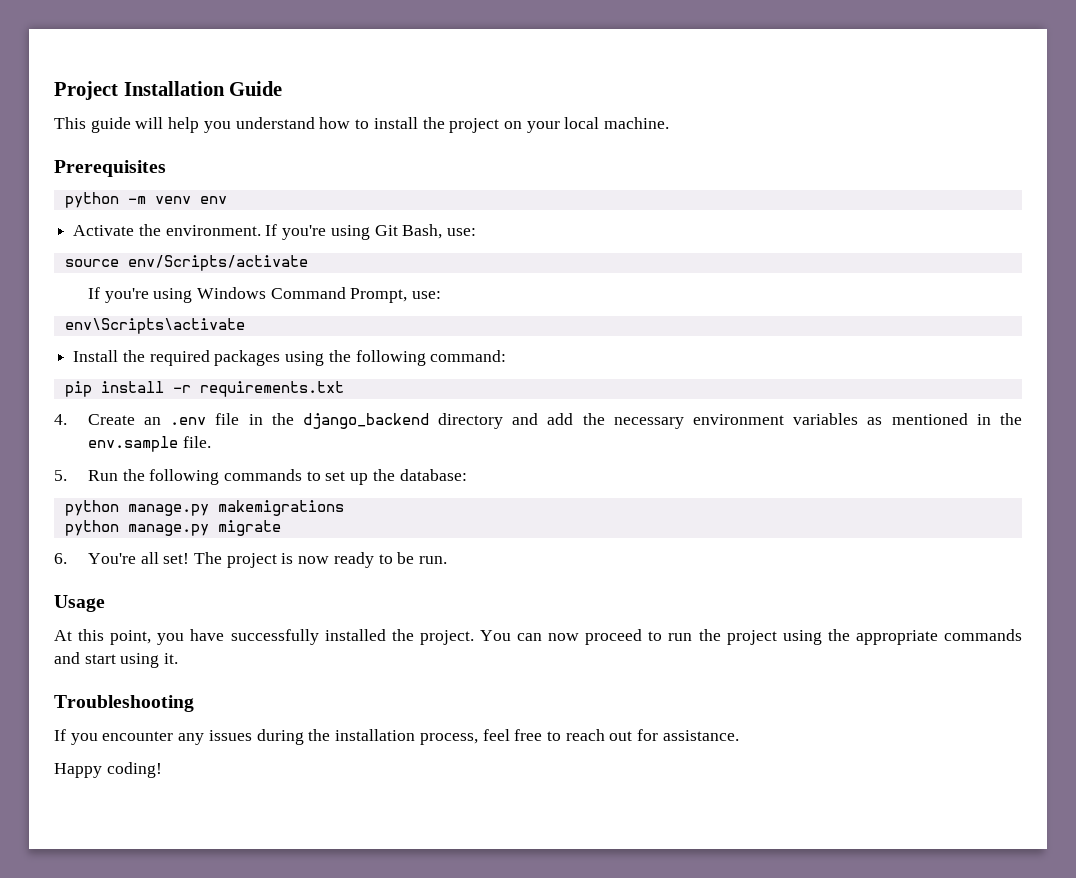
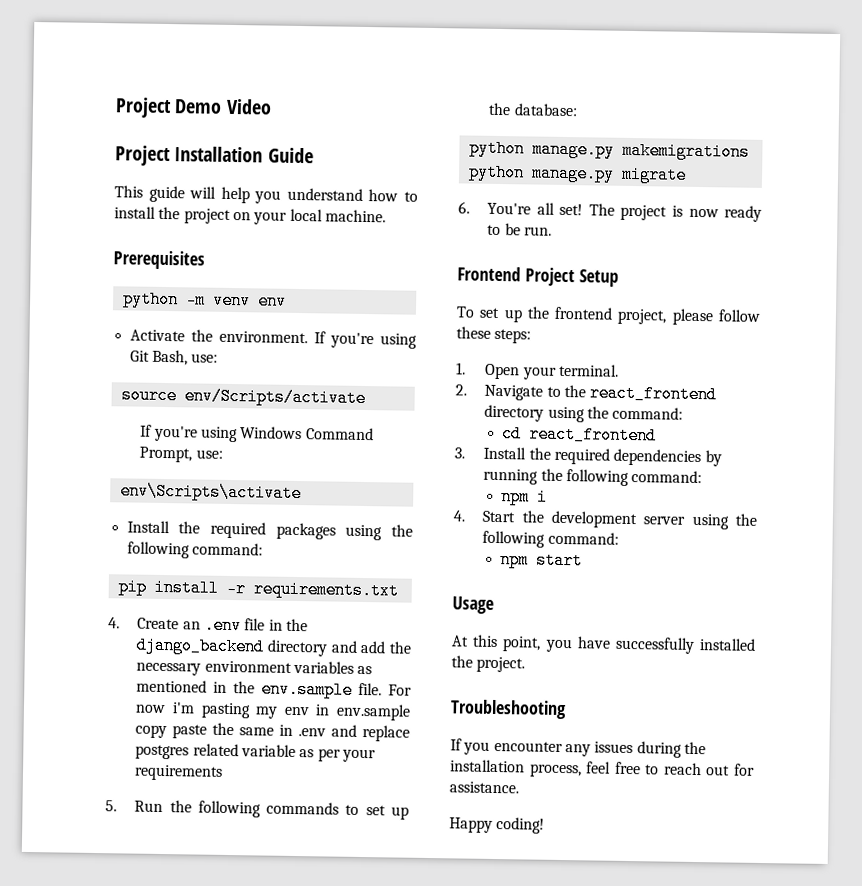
[54,81,118,100] Project -> [115,97,272,119] [115,145,171,167] Project Demo Video // Project
(211, 442) none -> [387,684,412,696] [135,702,411,721] [135,722,410,742] [135,743,377,763] [134,764,224,781] For now i'm pasting my env in env.sample copy paste the same in .env and replace postgres related variable as per your requirements
(448, 560) none -> [457,266,619,287] [456,306,761,326] [456,326,532,344] [456,362,620,380] [455,384,718,404] [484,404,684,423] [502,425,658,445] [454,446,722,467] [483,468,703,486] [501,488,549,506] [453,510,757,530] [482,530,619,548] [500,551,584,570] // Frontend Project Setup // To set up the frontend project, please follow these steps: // 1. Open your terminal. // 2. Navigate to the react_frontend directory using the command: // cd react_frontend // 3. Install the required dependencies by running the following command: // npm i // 4. Start the development server using the following command: // npm start
[479,629,1023,645] [54,652,179,668] You can now proceed to run the project using the appropriate commands and start using it. -> (526, 664) none

